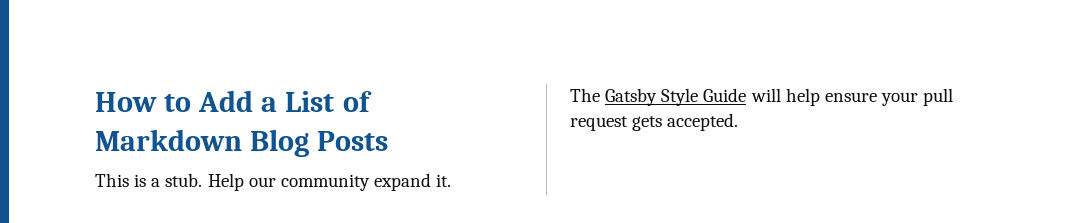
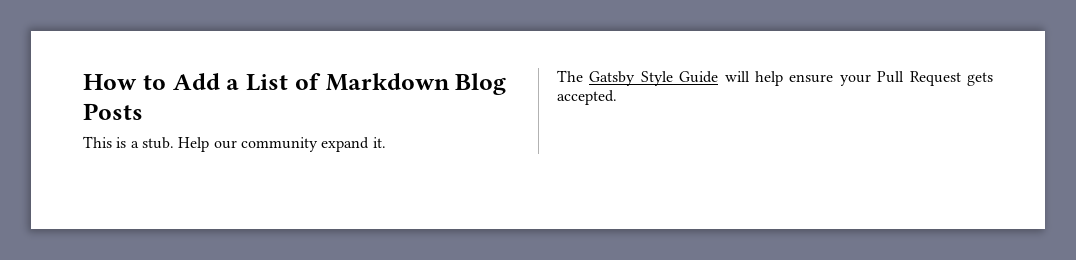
[923,88,954,106] [570,116,628,131] pull request -> [877,71,961,86] Pull Request

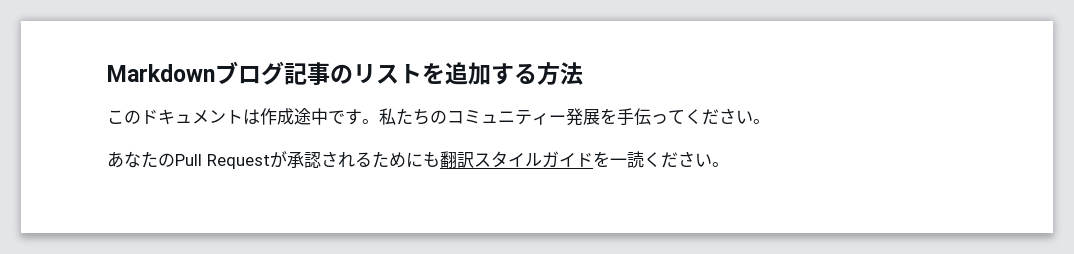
[83,73,507,95] [83,103,143,120] [83,136,386,152] [557,70,993,86] [557,90,617,105] How to Add a List of Markdown Blog Posts // This is a stub. Help our community expand it. // The Gatsby Style Guide will help ensure your Pull Request gets accepted. -> [107,61,583,85] [107,108,770,126] [107,151,729,169] Markdownブログ記事のリストを追加する方法 // このドキュメントは作成途中です。私たちのコミュニティー発展を手伝ってください。 // あなたのPull Requestが承認されるためにも翻訳スタイルガイドを一読ください。

